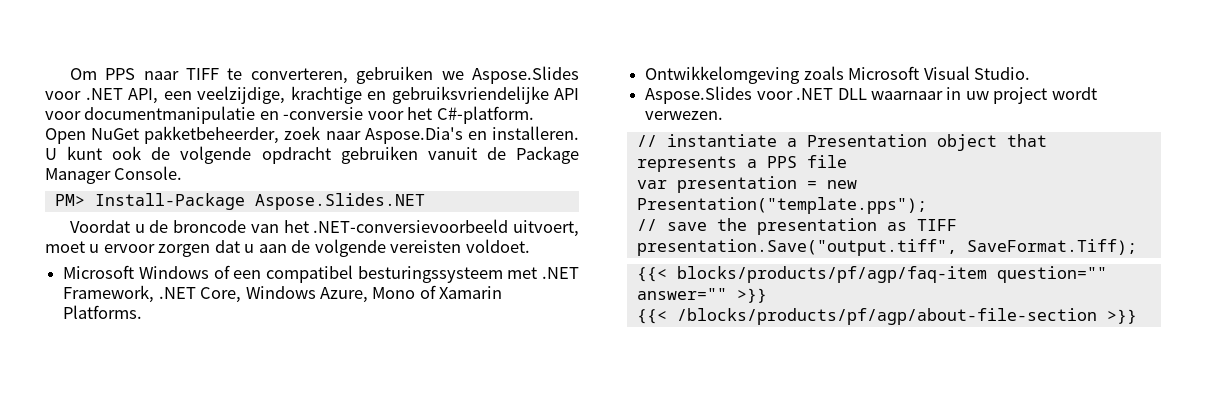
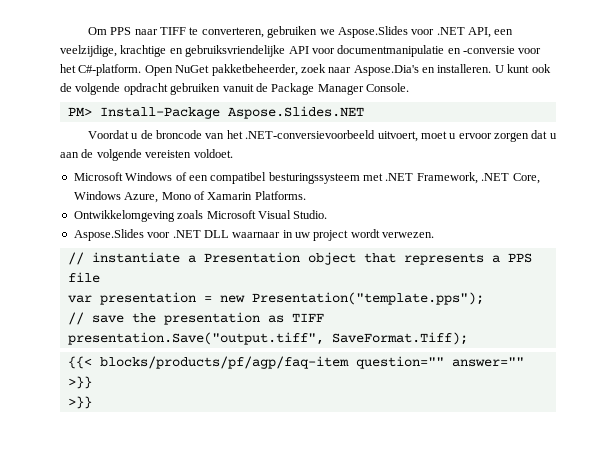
[636,308,1097,325] {{< /blocks/products/pf/agp/about-file-section -> (92, 382) none

